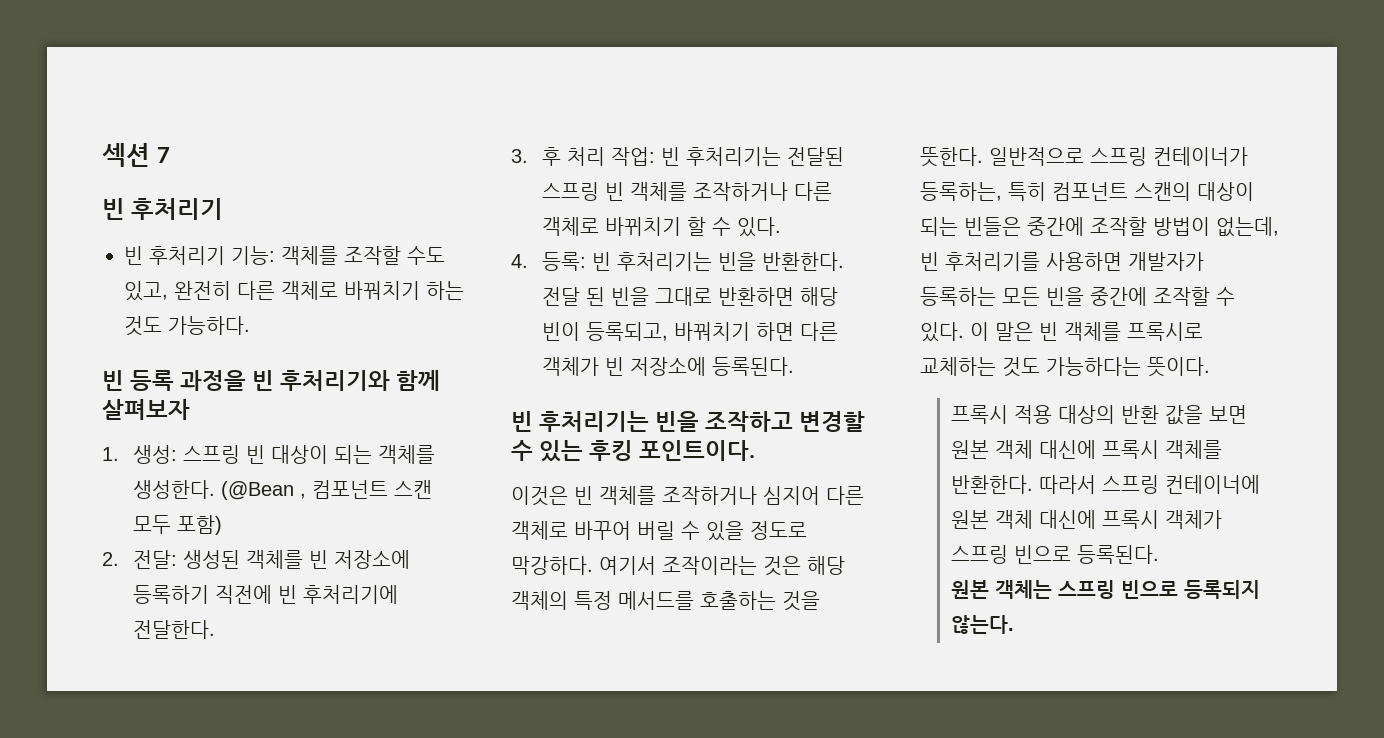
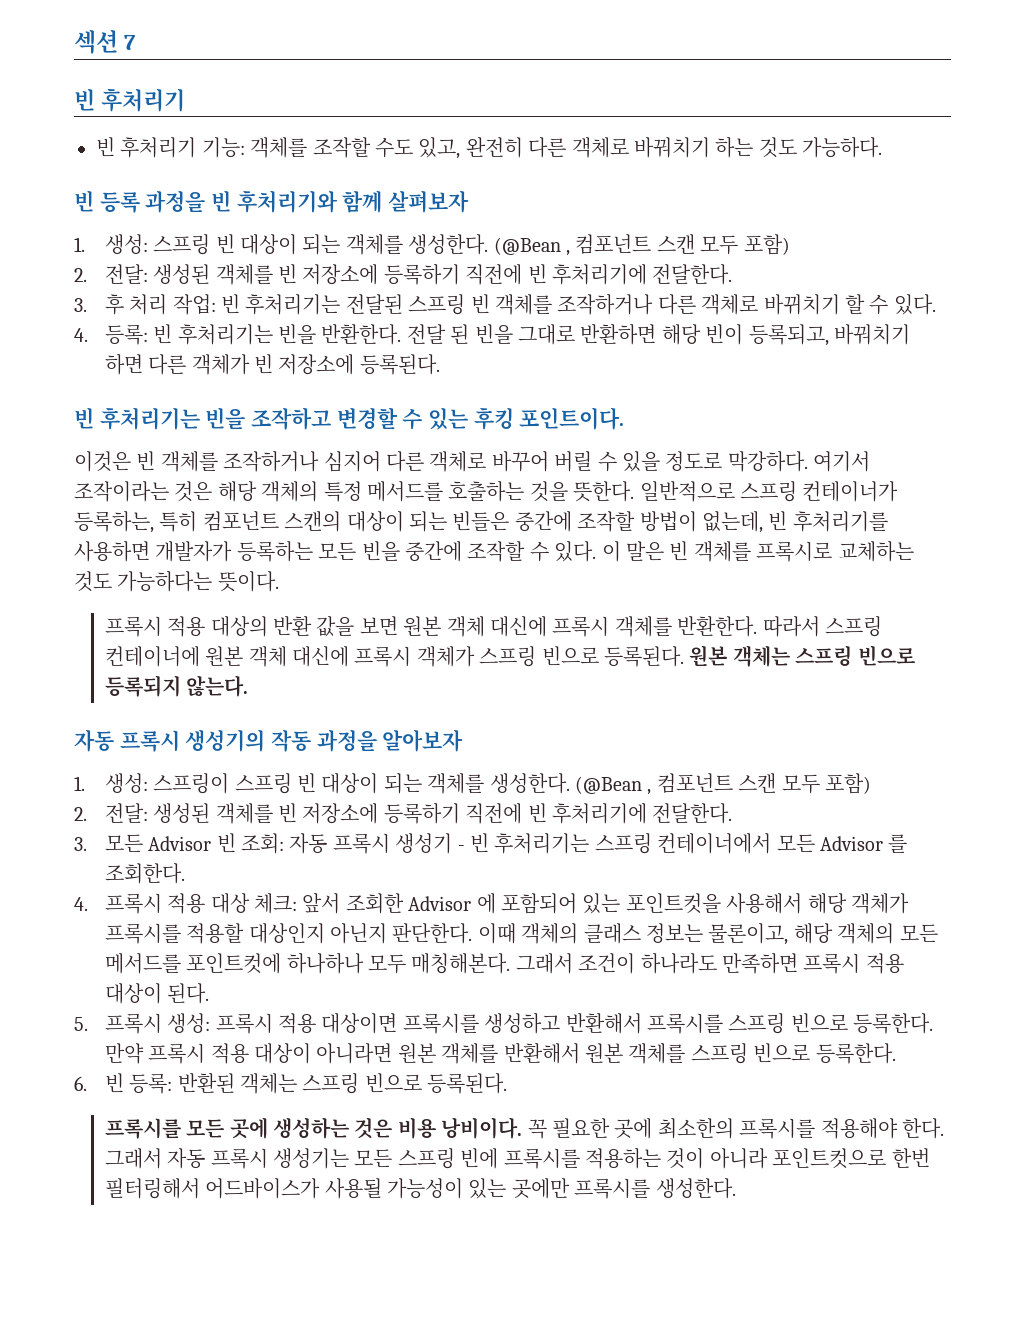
(1160, 554) // -> (684, 656) none
(1015, 624) none -> [74,729,464,752] [74,773,871,795] [74,803,733,824] [74,833,908,854] [104,863,185,884] [74,893,909,914] [104,923,938,945] [104,953,904,974] [104,983,210,1004] [74,1013,934,1034] [104,1043,896,1064] [74,1073,508,1094] [104,1117,944,1139] [104,1148,930,1169] [104,1178,736,1199] // 자동 프록시 생성기의 작동 과정을 알아보자 // 1. 생성: 스프링이 스프링 빈 대상이 되는 객체를 생성한다. (@Bean , 컴포넌트 스캔 모두 포함) // 2. 전달: 생성된 객체를 빈 저장소에 등록하기 직전에 빈 후처리기에 전달한다. // 3. 모든 Advisor 빈 조회: 자동 프록시 생성기 - 빈 후처리기는 스프링 컨테이너에서 모든 Advisor 를 조회한다. // 4. 프록시 적용 대상 체크: 앞서 조회한 Advisor 에 포함되어 있는 포인트컷을 사용해서 해당 객체가 프록시를 적용할 대상인지 아닌지 판단한다. 이때 객체의 클래스 정보는 물론이고, 해당 객체의 모든 메서드를 포인트컷에 하나하나 모두 매칭해본다. 그래서 조건이 하나라도 만족하면 프록시 적용 대상이 된다. // 5. 프록시 생성: 프록시 적용 대상이면 프록시를 생성하고 반환해서 프록시를 스프링 빈으로 등록한다. 만약 프록시 적용 대상이 아니라면 원본 객체를 반환해서 원본 객체를 스프링 빈으로 등록한다. // 6. 빈 등록: 반환된 객체는 스프링 빈으로 등록된다. // 프록시를 모든 곳에 생성하는 것은 비용 낭비이다. 꼭 필요한 곳에 최소한의 프록시를 적용해야 한다. 그래서 자동 프록시 생성기는 모든 스프링 빈에 프록시를 적용하는 것이 아니라 포인트컷으로 한번 필터링해서 어드바이스가 사용될 가능성이 있는 곳에만 프록시를 생성한다.

